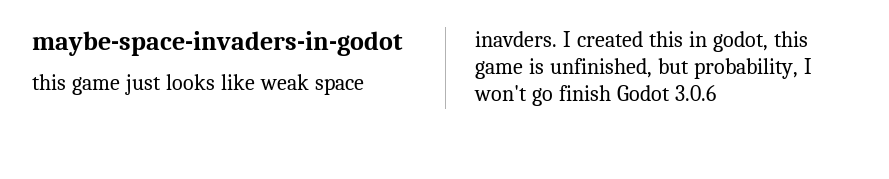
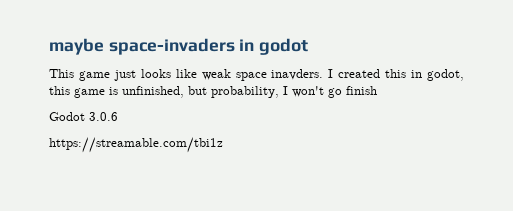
[32,31,403,56] [32,74,66,90] maybe-space-invaders-in-godot // this -> [49,38,309,55] [49,69,74,78] maybe space-invaders in godot // This
(611, 93) none -> (377, 90) //
(716, 93) none -> [49,137,223,153] // https://streamable.com/tbi1z

